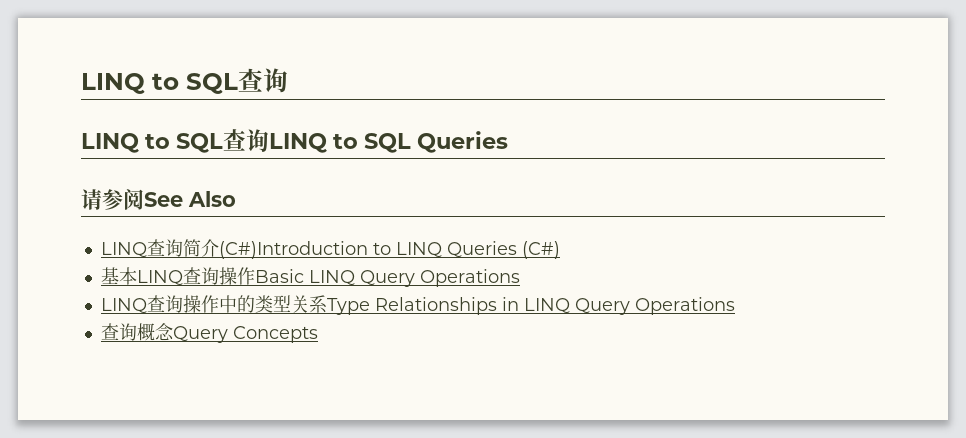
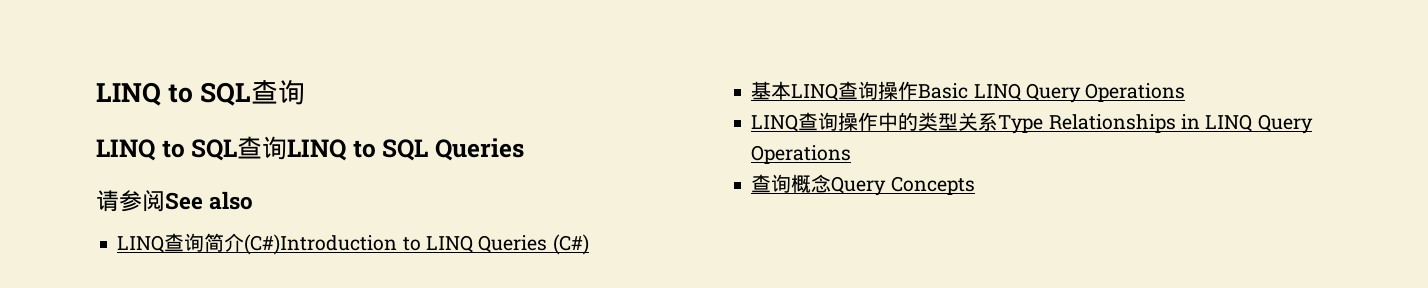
[188,191,236,207] Also -> [209,191,254,210] also

